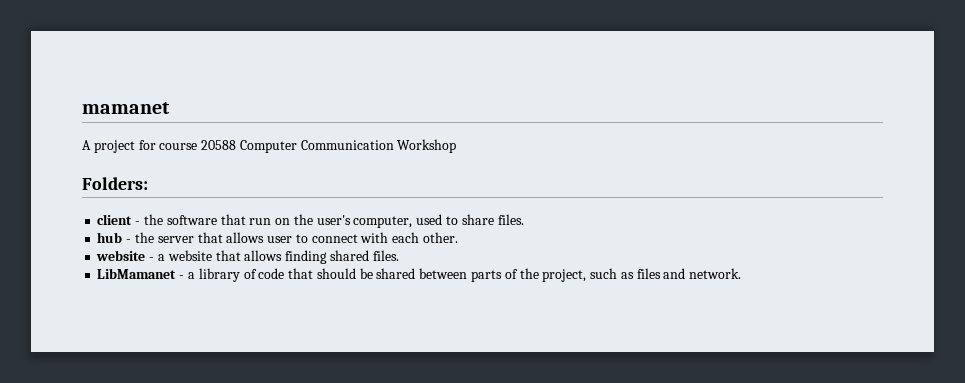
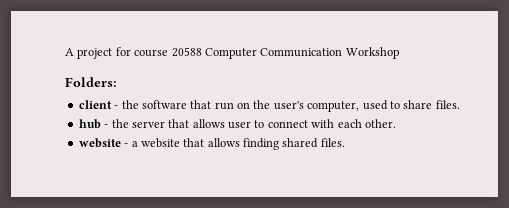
[82,102,170,114] mamanet // -> (65, 52) none
[97,268,742,282] // LibMamanet - a library of code that should be shared between parts of the project, such as files and network. -> (345, 142) none

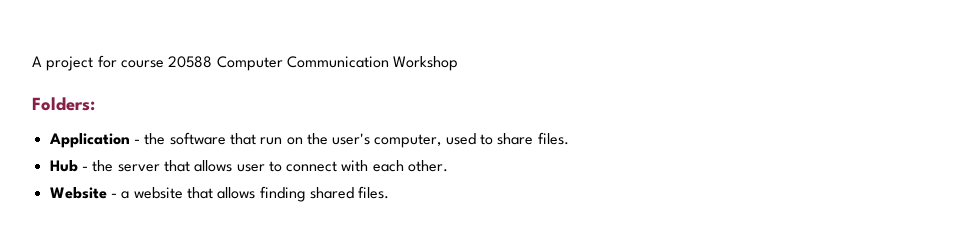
[78,100,112,109] client -> [48,133,130,148] Application
[78,119,101,129] hub -> [49,160,78,172] Hub
[78,138,121,148] website -> [49,187,107,199] Website

